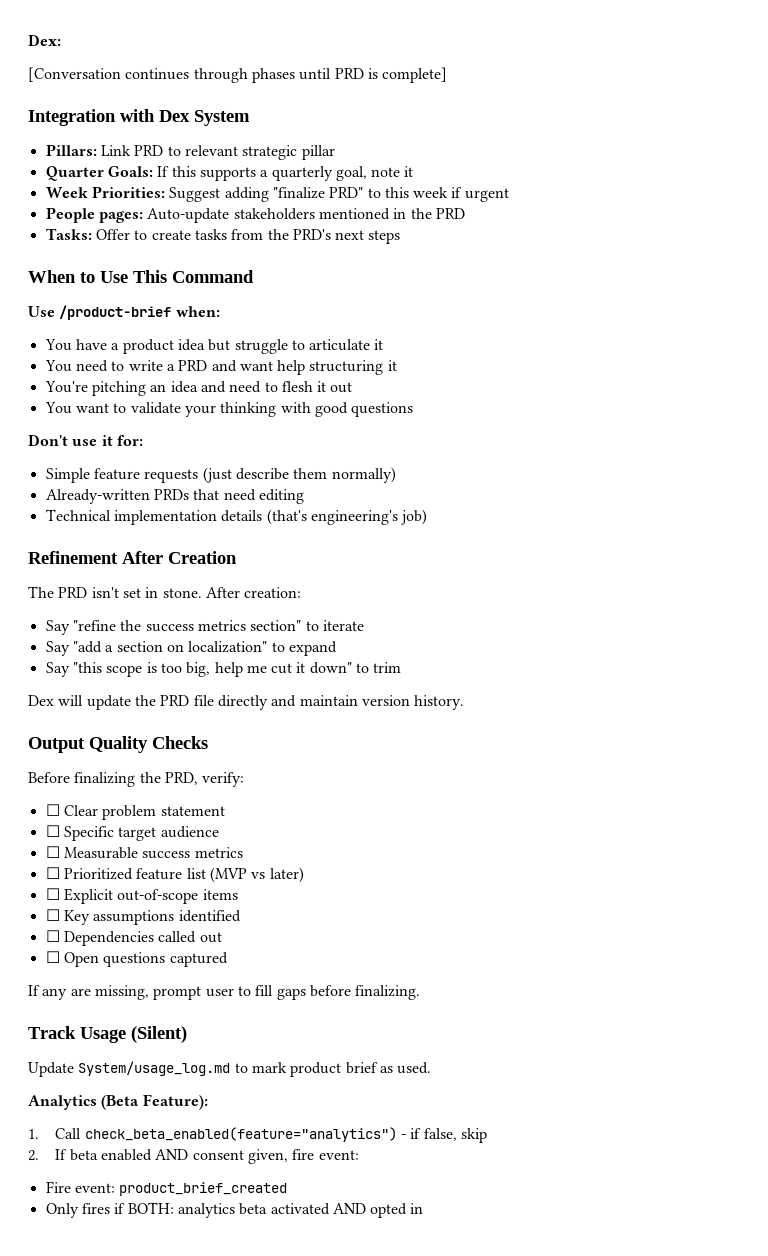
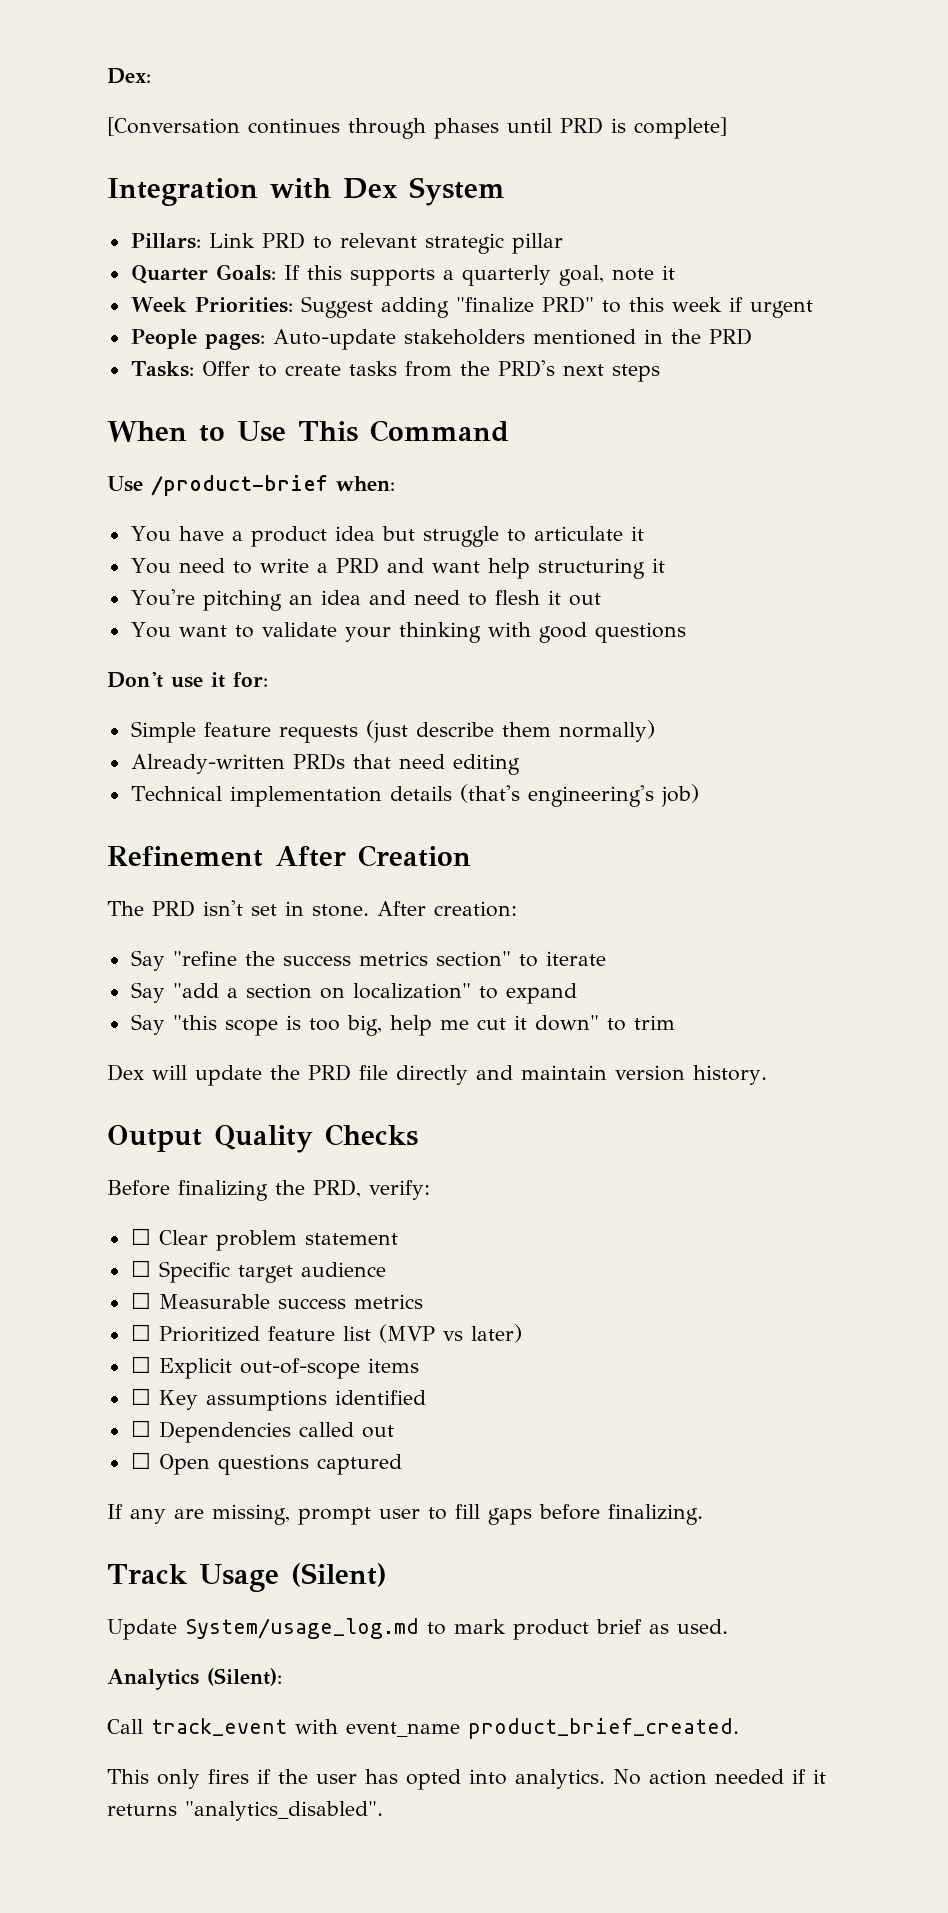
[101,1094,208,1110] [28,1127,487,1143] [28,1149,359,1164] [45,1181,288,1196] [45,1202,424,1218] (Beta Feature): // 1. Call check_beta_enabled(feature="analytics") - if false, skip // 2. If beta enabled AND consent given, fire event: // Fire event: product_brief_created // Only fires if BOTH: analytics beta activated AND opted in -> [207,1668,282,1686] [107,1718,739,1739] [107,1769,826,1790] [107,1801,383,1821] (Silent): // Call track_event with event_name product_brief_created. // This only fires if the user has opted into analytics. No action needed if it returns "analytics_disabled".

